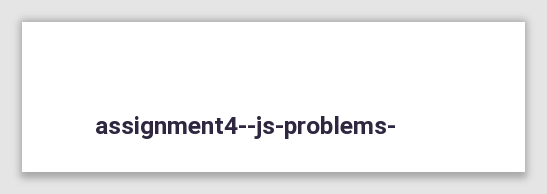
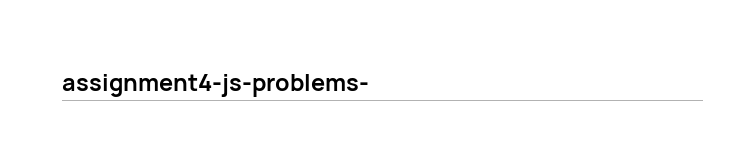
[95,116,396,139] assignment4--js-problems- -> [62,74,369,97] assignment4-js-problems-

